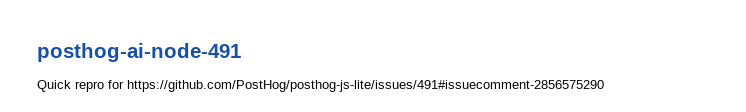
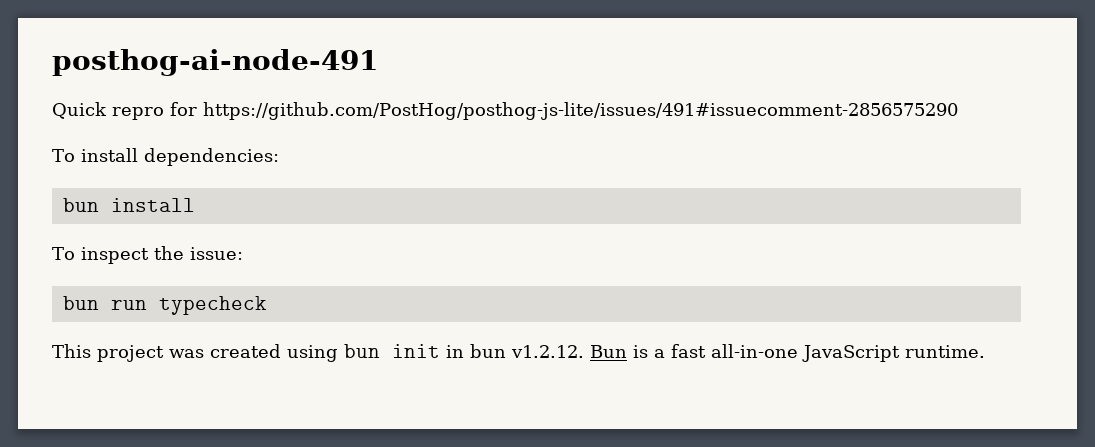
(604, 86) none -> [52,148,279,166] [62,198,195,212] [52,246,243,264] [62,296,267,315] [52,344,985,362] // To install dependencies: // bun install // To inspect the issue: // bun run typecheck // This project was created using bun init in bun v1.2.12. Bun is a fast all-in-one JavaScript runtime.

